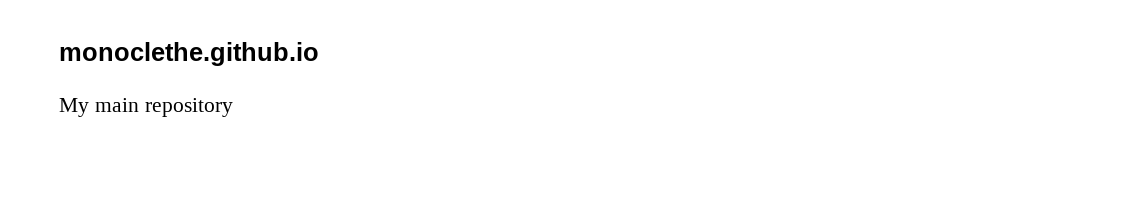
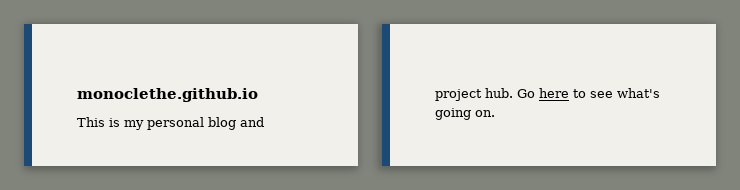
[59,98,233,117] My main repository -> [77,117,264,130] [435,88,660,101] [435,108,495,120] This is my personal blog and project hub. Go here to see what's going on.

